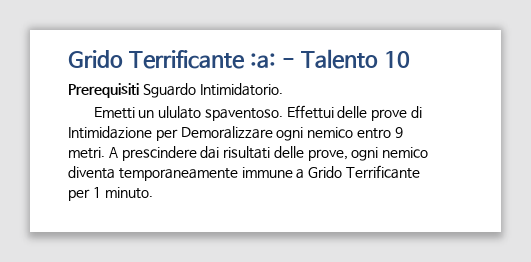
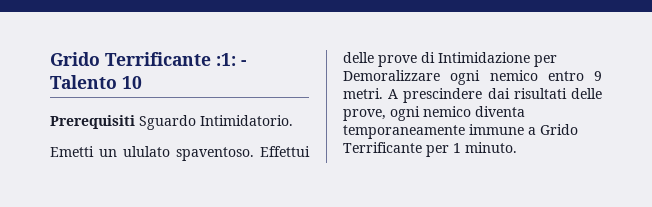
[68,50,276,69] Grido Terrificante :a: -> [50,52,236,66] Grido Terrificante :1:

